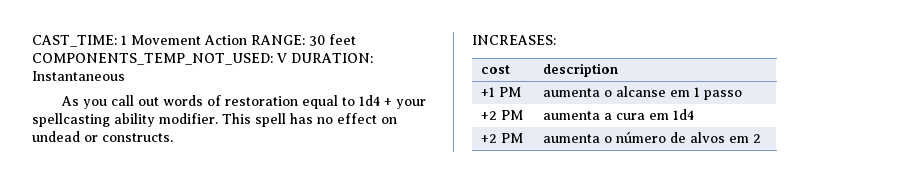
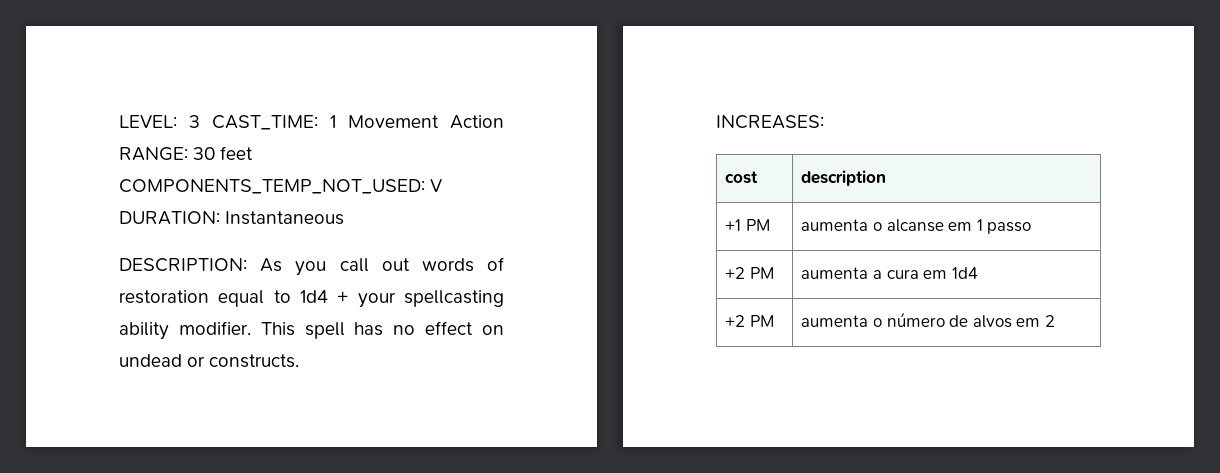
(32, 41) none -> [119,115,200,128] LEVEL: 3
(125, 76) none -> [119,258,247,272] DESCRIPTION:

